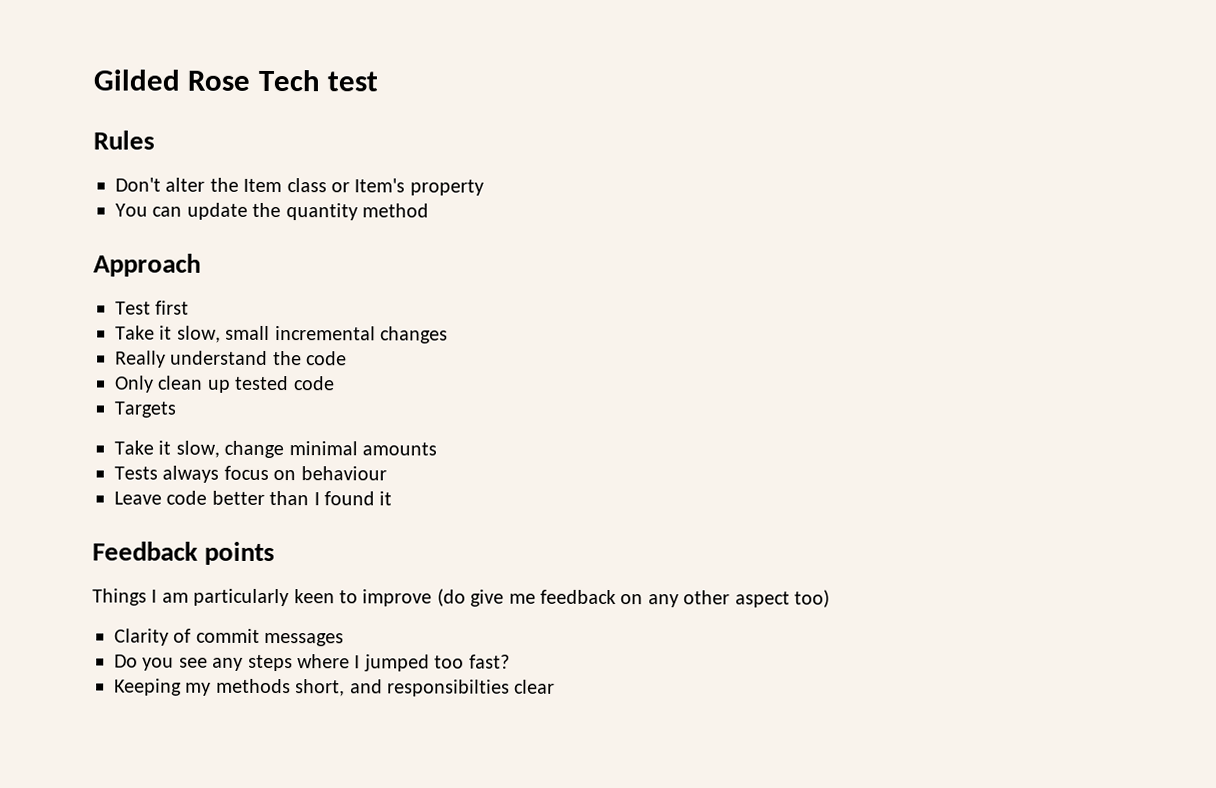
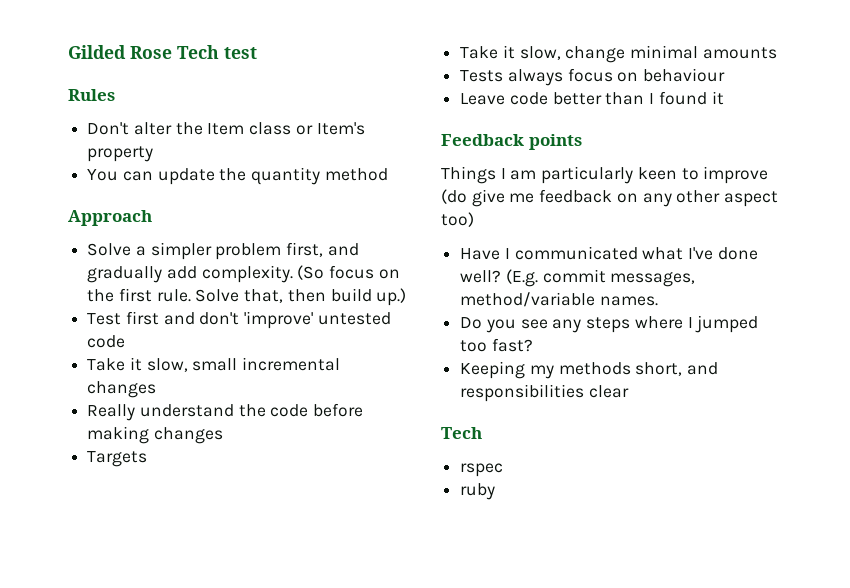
[115,300,190,315] Test first -> [87,242,359,260] [87,265,400,283] [87,288,407,306] [87,311,391,329] [87,335,126,348] Solve a simpler problem first, and gradually add complexity. (So focus on the first rule. Solve that, then build up.) // Test first and don't 'improve' untested code
[115,375,335,393] // Only clean up tested code -> [313,403,364,417] [87,426,223,444] before making changes
[114,628,345,647] Clarity of commit messages -> [460,246,758,260] [460,269,696,287] [460,292,658,307] Have I communicated what I've done well? (E.g. commit messages, method/variable names.
[387,679,510,697] responsibilties -> [460,384,585,402] responsibilities
(556, 686) none -> [441,427,482,439] [460,463,504,477] [460,483,496,500] // Tech // rspec // ruby

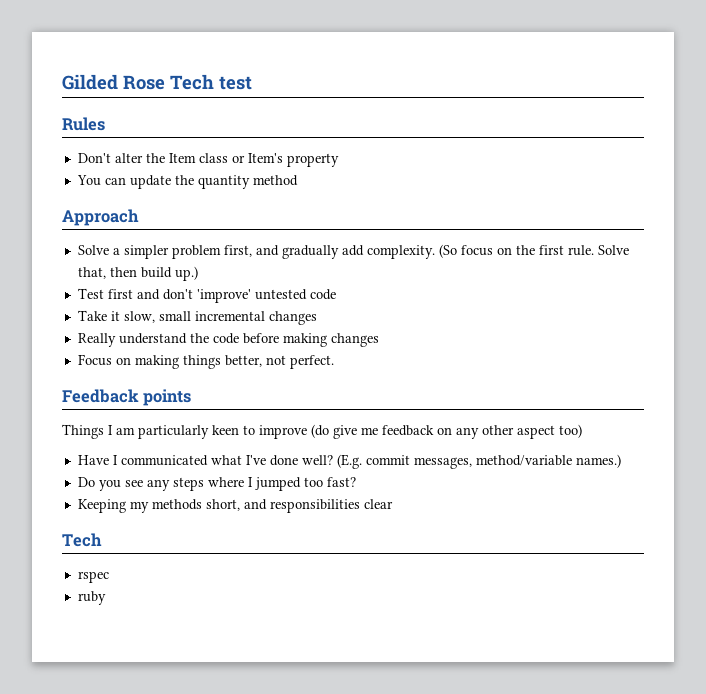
[87,451,148,467] [460,45,777,63] [460,68,726,86] [460,91,724,105] Targets // Take it slow, change minimal amounts // Tests always focus on behaviour // Leave code better than I found it -> [77,354,334,369] Focus on making things better, not perfect.
[599,296,658,306] names. -> [575,454,621,468] names.)

